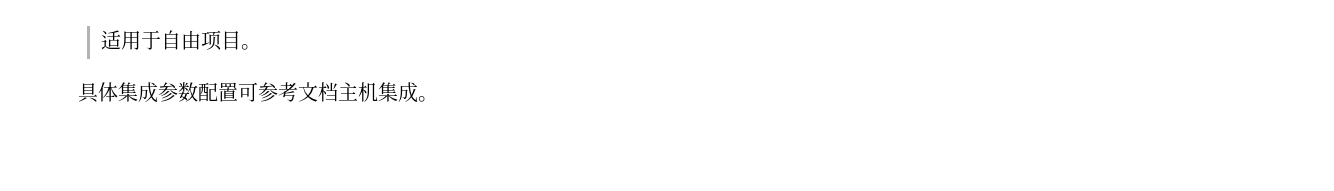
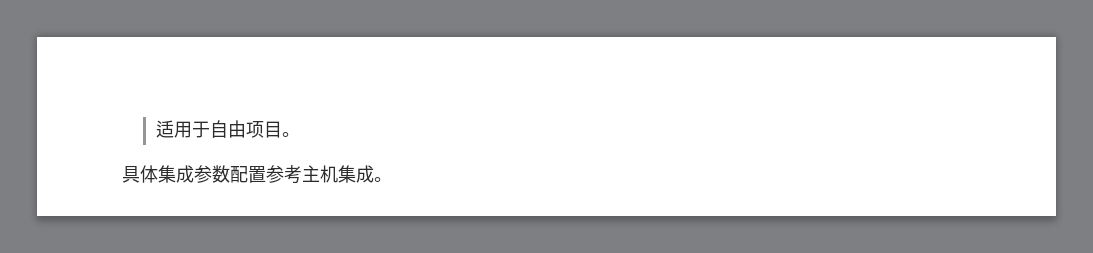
[238,82,338,102] 可参考文档 -> [266,165,302,184] 参考

